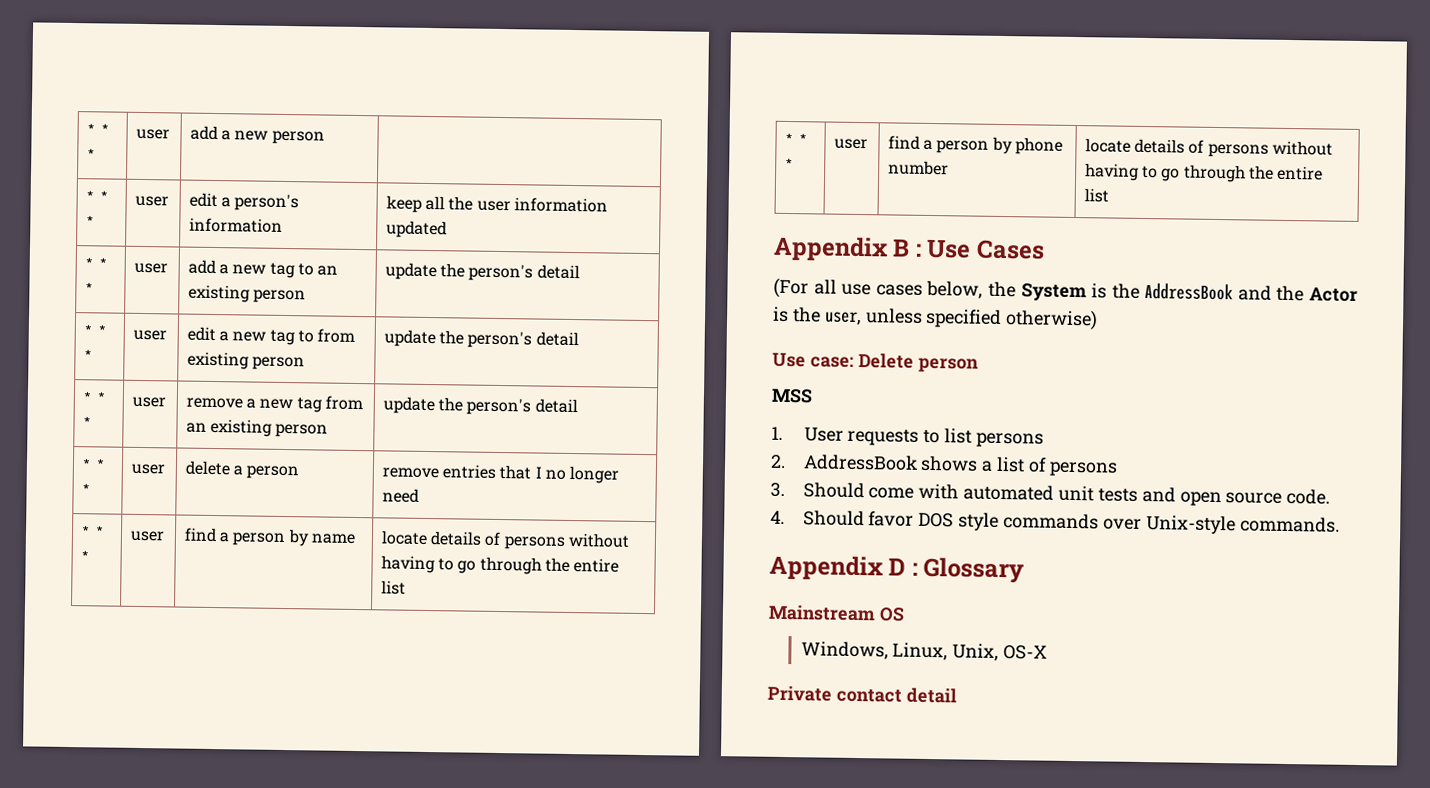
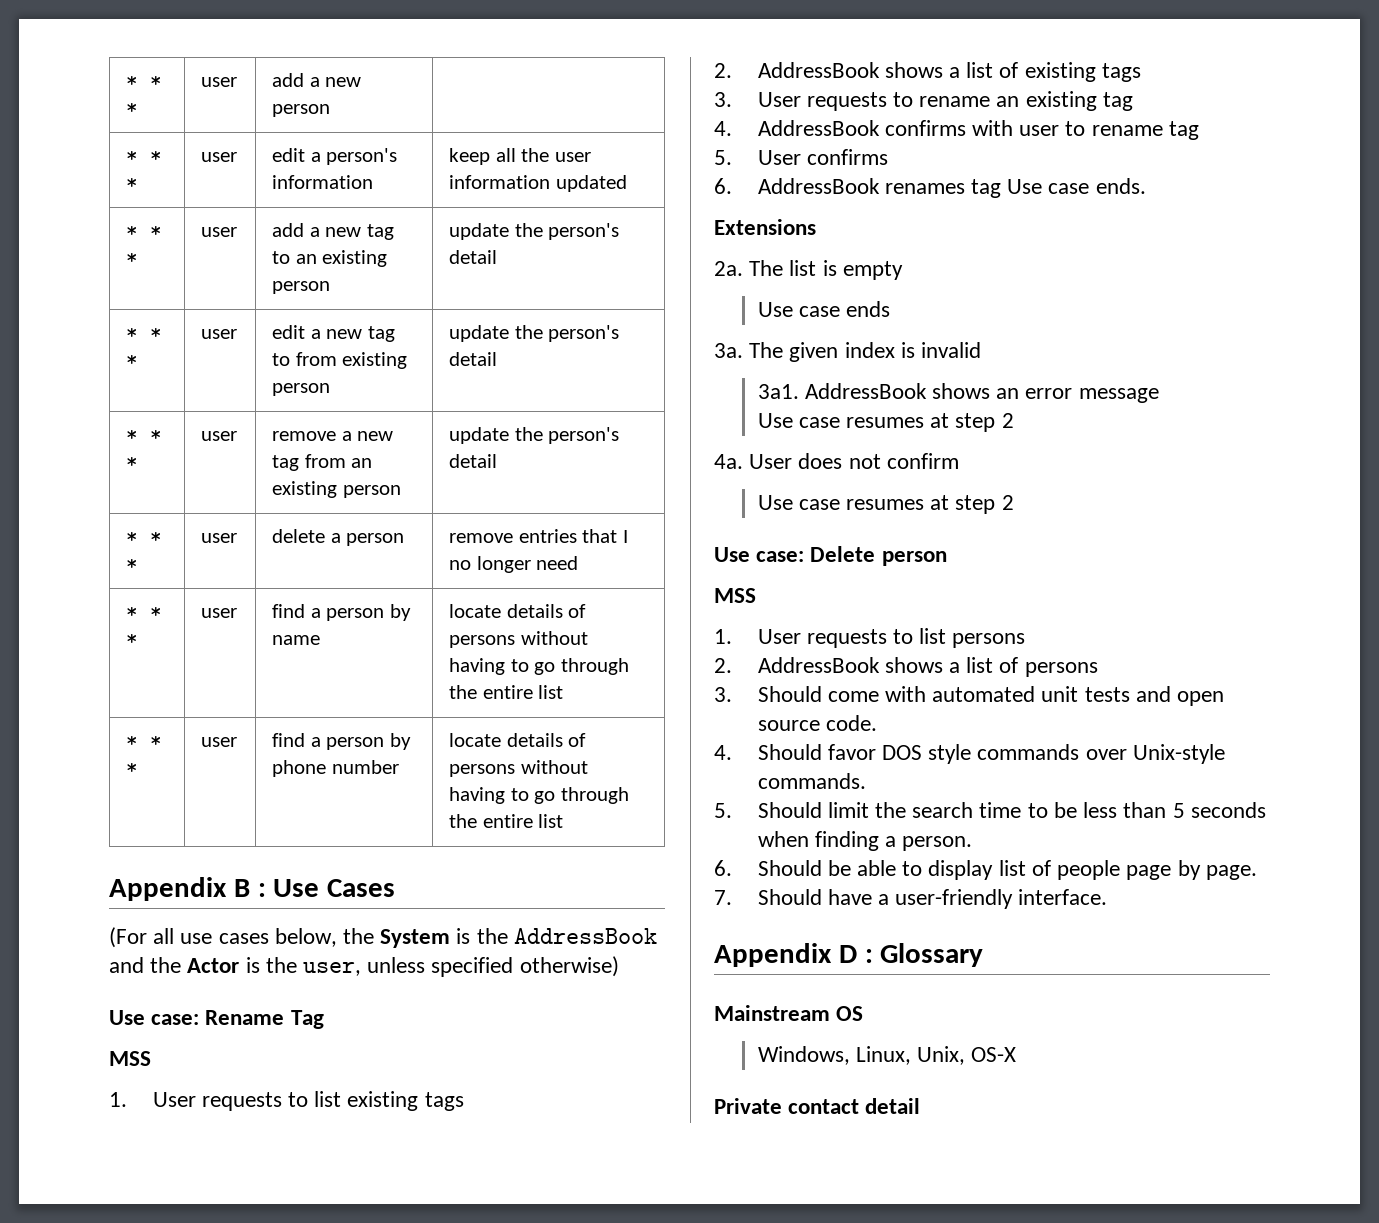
(1099, 320) none -> [109,1010,324,1029] [109,1051,151,1066] [109,1091,464,1111] [714,62,1141,82] [714,91,1133,111] [714,120,1199,140] [714,149,888,165] [714,178,1146,198] [714,219,816,235] [714,260,903,280] [757,301,891,317] [714,342,982,362] [757,383,1159,403] [757,413,1014,432] [714,453,959,469] [757,495,1014,514] // Use case: Rename Tag // MSS // 1. User requests to list existing tags // 2. AddressBook shows a list of existing tags // 3. User requests to rename an existing tag // 4. AddressBook confirms with user to rename tag // 5. User confirms // 6. AddressBook renames tag Use case ends. // Extensions // 2a. The list is empty // Use case ends // 3a. The given index is invalid // 3a1. AddressBook shows an error message // Use case resumes at step 2 // 4a. User does not confirm // Use case resumes at step 2
(1340, 524) none -> [714,802,1266,818] [757,831,973,851] [714,860,1257,880] [714,889,1108,909] // 5. Should limit the search time to be less than 5 seconds when finding a person. // 6. Should be able to display list of people page by page. // 7. Should have a user-friendly interface.

